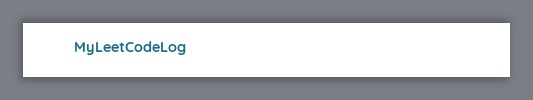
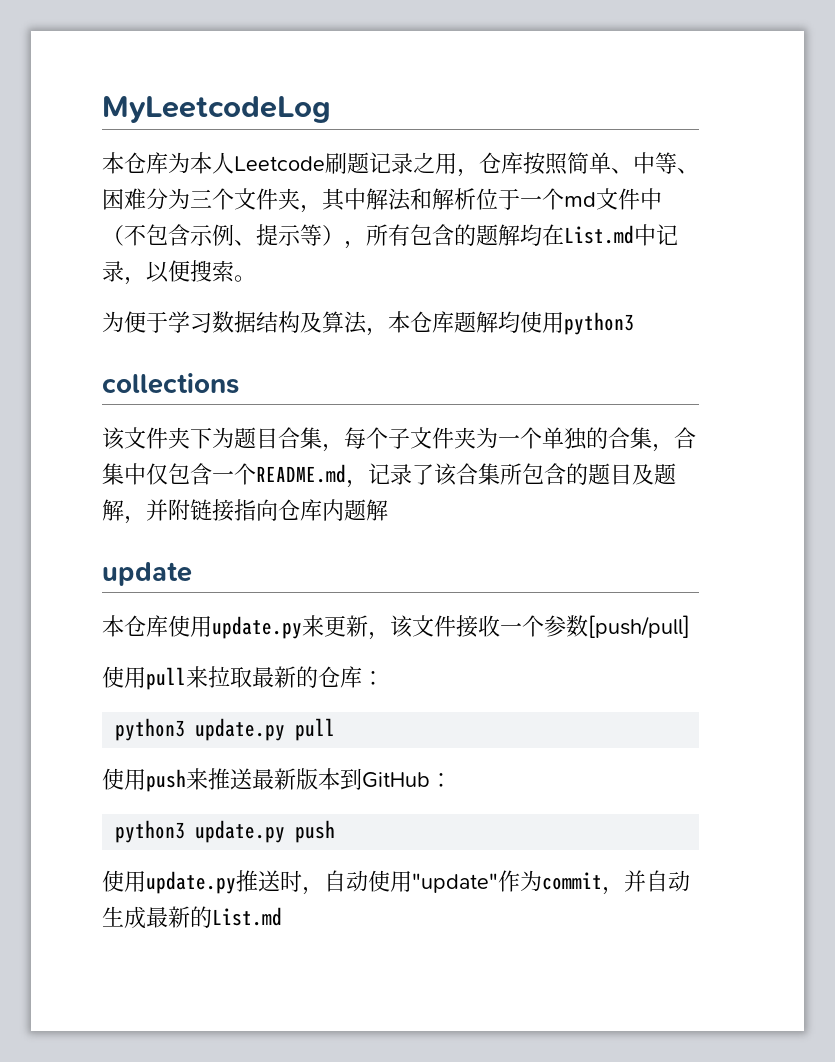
[74,41,186,55] MyLeetCodeLog -> [102,96,331,123] [102,152,699,177] [102,188,662,213] [102,224,678,249] [102,260,256,285] [102,311,634,336] [102,373,239,394] [102,427,696,452] [102,463,676,488] [102,499,388,524] [102,562,192,586] [102,615,690,640] [102,666,384,690] [115,718,336,741] [102,768,452,792] [115,820,336,843] [102,870,690,895] [102,906,282,929] MyLeetcodeLog // 本仓库为本人Leetcode刷题记录之用，仓库按照简单、中等、困难分为三个文件夹，其中解法和解析位于一个md文件中（不包含示例、提示等），所有包含的题解均在List.md中记录，以便搜索。 // 为便于学习数据结构及算法，本仓库题解均使用python3 // collections // 该文件夹下为题目合集，每个子文件夹为一个单独的合集，合集中仅包含一个README.md，记录了该合集所包含的题目及题解，并附链接指向仓库内题解 // update // 本仓库使用update.py来更新，该文件接收一个参数[push/pull] // 使用pull来拉取最新的仓库： // python3 update.py pull // 使用push来推送最新版本到GitHub： // python3 update.py push // 使用update.py推送时，自动使用"update"作为commit，并自动生成最新的List.md

